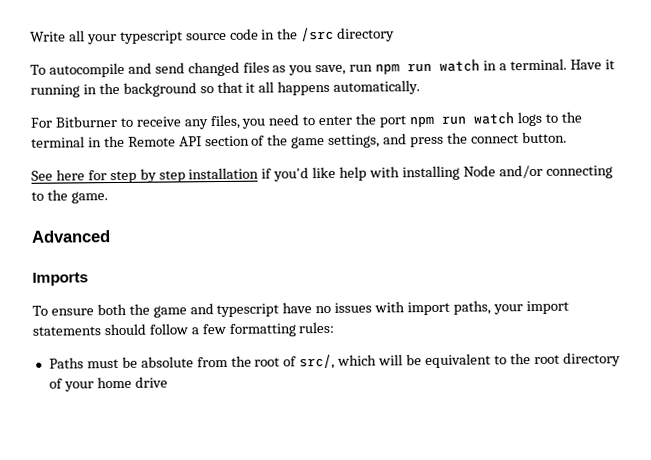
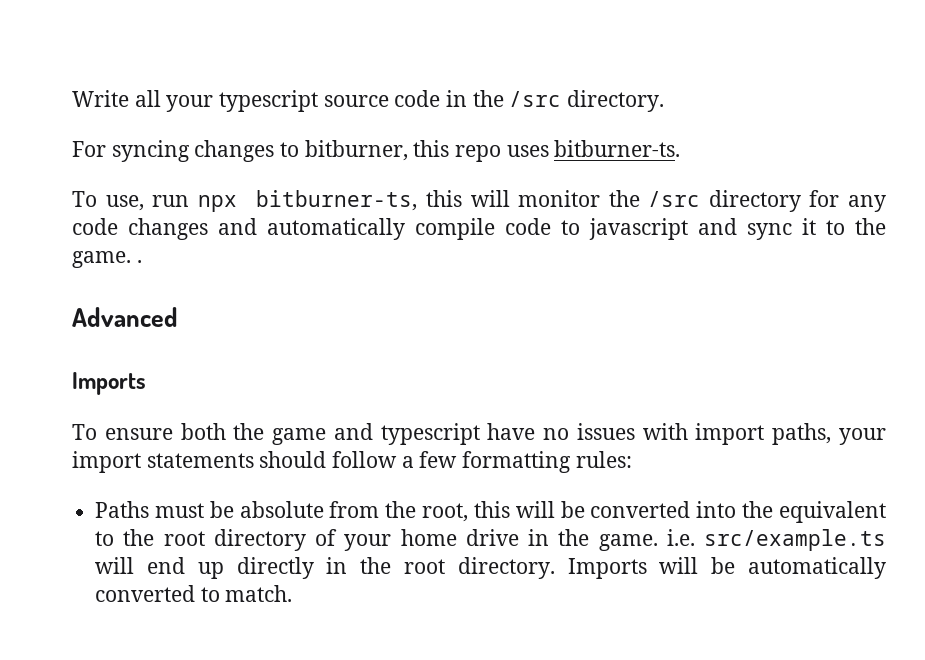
[337,27,396,42] [30,58,615,78] [30,80,421,98] [30,111,582,130] [31,131,567,149] [31,164,613,184] directory // To autocompile and send changed files as you save, run npm run watch in a terminal. Have it running in the background so that it all happens automatically. // For Bitburner to receive any files, you need to enter the port npm run watch logs to the terminal in the Remote API section of the game settings, and press the connect button. // See here for step by step installation if you'd like help with installing Node and/or connecting -> [567,90,665,112] [72,140,681,162] [72,190,886,212] [72,218,816,240] directory. // For syncing changes to bitburner, this repo uses bitburner-ts. // To use, run npx bitburner-ts, this will monitor the /src directory for any code changes and automatically compile code to javascript and sync it
(108, 197) none -> [136,260,142,263] .
[254,353,423,370] root of src/, which will be -> [422,501,774,522] root, this will be converted into the
(168, 382) none -> [528,529,887,551] [95,557,886,579] [95,585,293,602] in the game. i.e. src/example.ts will end up directly in the root directory. Imports will be automatically converted to match.

